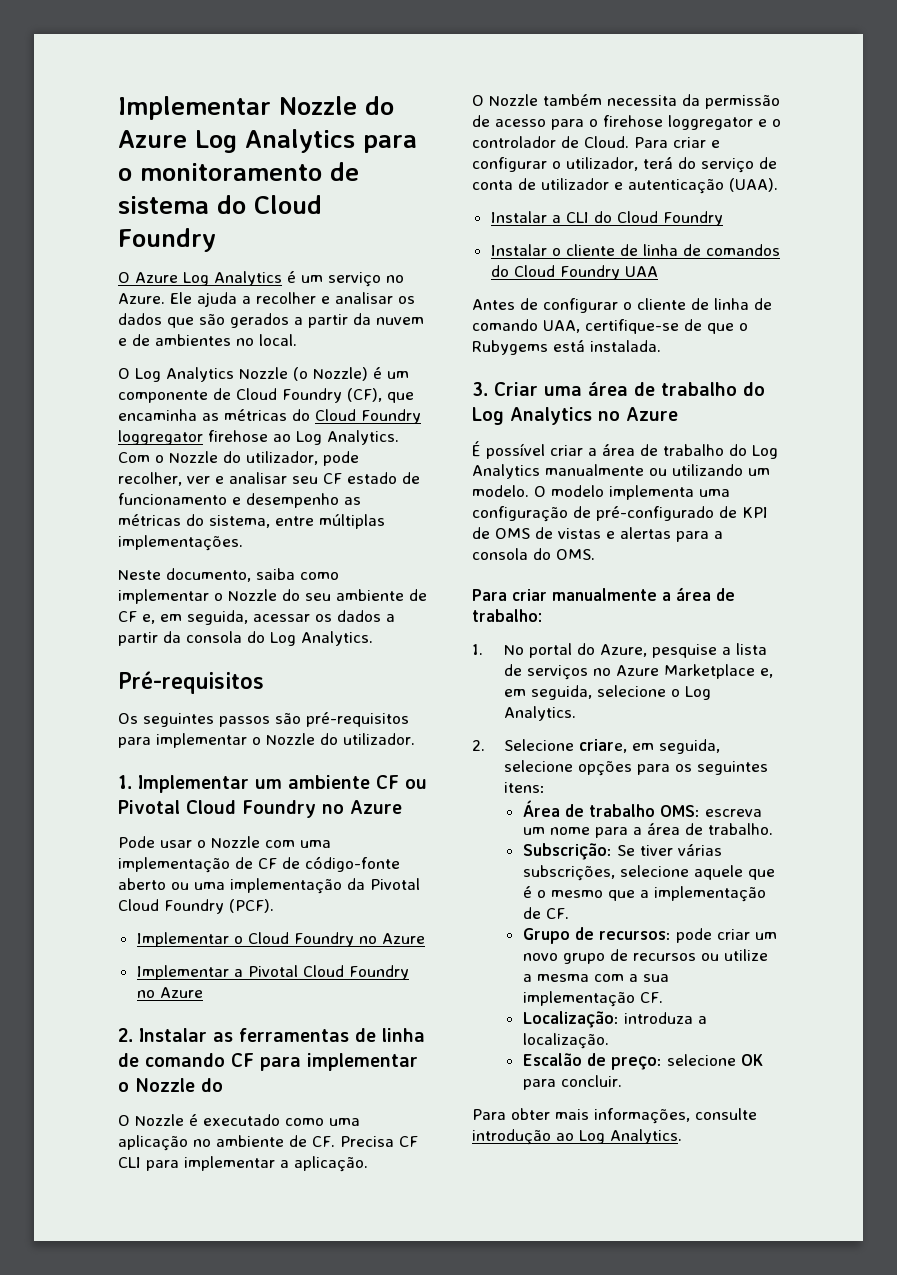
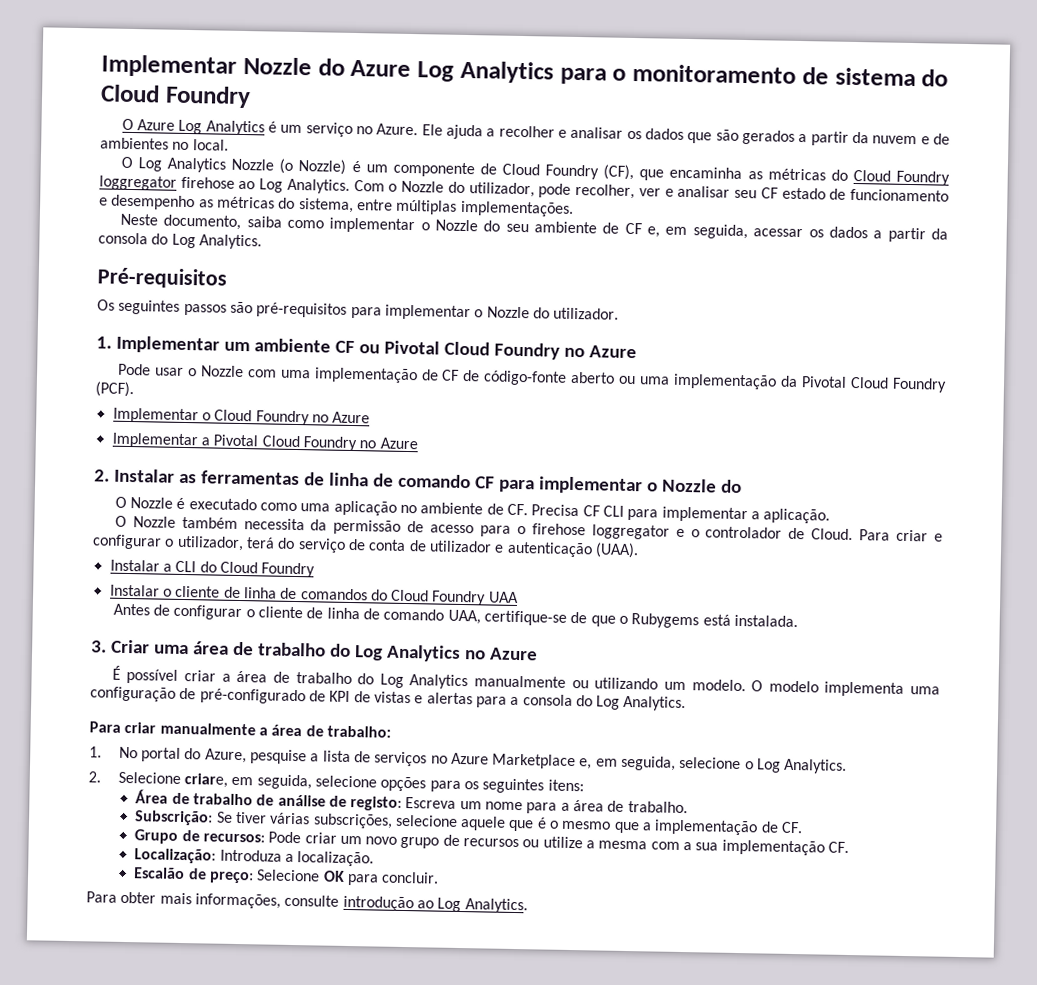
[495,527,553,539] OMS de -> (371, 697) none
[556,549,595,560] OMS. -> [596,695,687,712] Log Analytics.
[659,805,762,817] OMS: escreva -> [256,794,457,811] de análise de registo: Escreva
[675,928,712,943] pode -> [268,831,302,844] Pode
[623,1012,693,1024] introduza -> [219,849,282,862] Introduza
[666,1054,736,1066] selecione -> [256,869,321,882] Selecione

